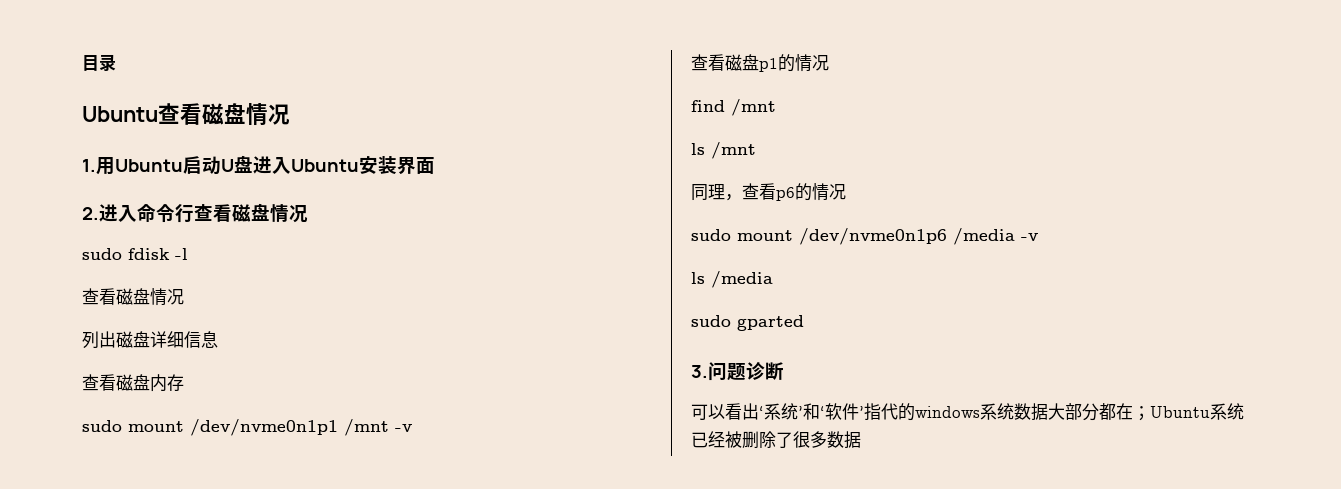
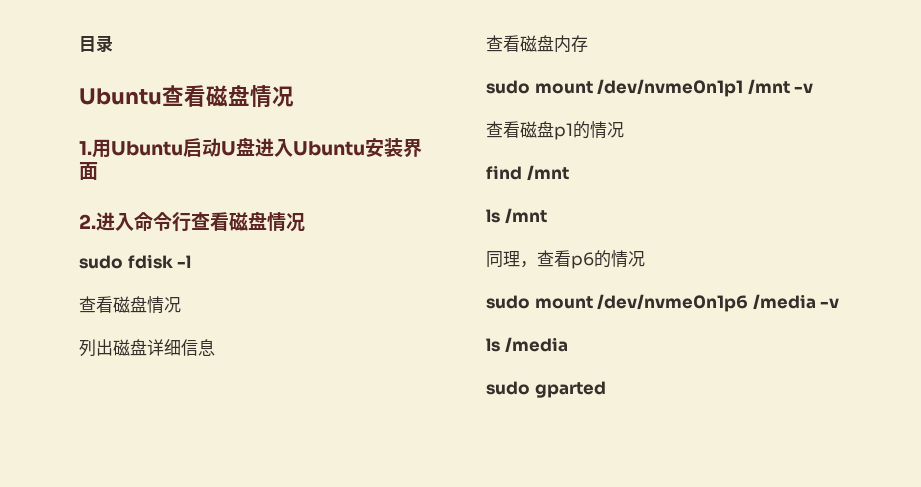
[691,361,784,381] [691,403,1244,421] [691,431,861,449] // 3.问题诊断 // 可以看出‘系统’和‘软件’指代的windows系统数据大部分都在；Ubuntu系统已经被删除了很多数据 -> (606, 389) none

